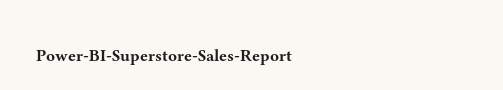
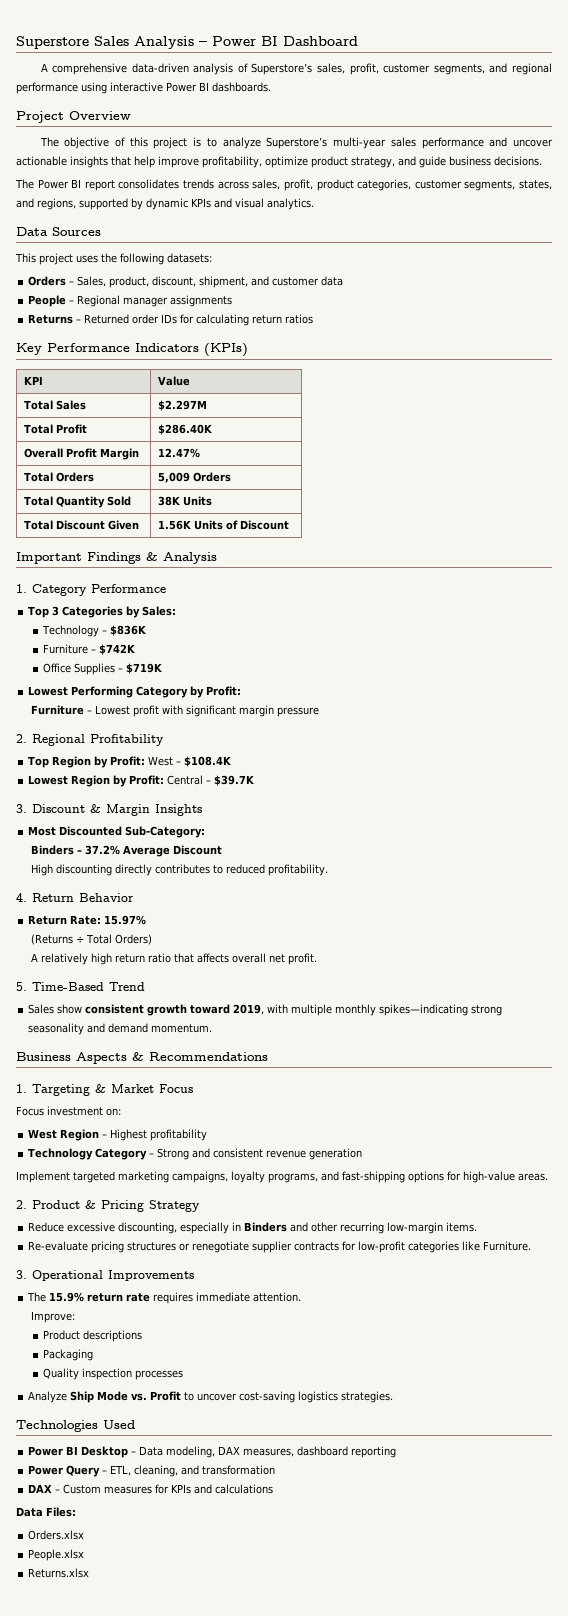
[36,49,292,65] Power-BI-Superstore-Sales-Report -> [16,36,358,49] [40,63,552,75] [16,82,271,94] [16,111,131,123] [39,137,553,149] [16,156,542,168] [15,179,553,191] [16,198,314,210] [16,227,101,236] [15,253,212,265] [28,276,344,288] [28,295,233,307] [28,314,314,326] [16,343,248,357] [24,376,44,385] [158,376,191,386] [24,400,87,410] [158,400,208,411] [24,424,88,434] [158,424,213,435] [24,448,140,460] [158,448,201,458] [24,472,95,482] [158,472,232,483] [24,496,132,508] [158,496,213,506] [24,520,140,530] [158,520,290,530] [16,552,217,564] [16,584,166,596] [28,606,177,618] [41,625,146,637] [42,644,135,655] [42,663,162,675] [28,686,242,698] [30,705,319,717] [16,734,164,746] [28,756,232,768] [28,775,255,787] [16,804,202,816] [28,826,206,838] [30,845,222,857] [30,864,328,876] [16,893,134,902] [28,915,147,925] [30,934,152,945] [30,953,317,965] [16,982,145,991] [28,1004,503,1016] [28,1023,213,1035] [16,1052,268,1064] [16,1084,193,1096] [16,1106,121,1116] [28,1129,208,1141] [28,1148,363,1160] [16,1171,548,1183] [16,1200,200,1212] [28,1222,478,1234] [28,1241,532,1253] [16,1270,194,1281] [27,1292,302,1304] [30,1311,75,1323] [42,1330,142,1342] [42,1349,93,1361] [42,1368,183,1380] [28,1391,394,1403] [16,1420,135,1432] [28,1446,397,1458] [28,1465,276,1477] [28,1484,274,1494] [16,1507,76,1517] [28,1530,85,1540] [28,1549,85,1561] [28,1568,90,1578] Superstore Sales Analysis – Power BI Dashboard // A comprehensive data-driven analysis of Superstore’s sales, profit, customer segments, and regional performance using interactive Power BI dashboards. // Project Overview // The objective of this project is to analyze Superstore’s multi-year sales performance and uncover actionable insights that help improve profitability, optimize product strategy, and guide business decisions. // The Power BI report consolidates trends across sales, profit, product categories, customer segments, states, and regions, supported by dynamic KPIs and visual analytics. // Data Sources // This project uses the following datasets: // Orders – Sales, product, discount, shipment, and customer data // People – Regional manager assignments // Returns – Returned order IDs for calculating return ratios // Key Performance Indicators (KPIs) // KPI | Value // Total Sales | $2.297M // Total Profit | $286.40K // Overall Profit Margin | 12.47% // Total Orders | 5,009 Orders // Total Quantity Sold | 38K Units // Total Discount Given | 1.56K Units of Discount // Important Findings & Analysis // 1. Category Performance // Top 3 Categories by Sales: // Technology – $836K // Furniture – $742K // Office Supplies – $719K // Lowest Performing Category by Profit: // Furniture – Lowest profit with significant margin pressure // 2. Regional Profitability // Top Region by Profit: West – $108.4K // Lowest Region by Profit: Central – $39.7K // 3. Discount & Margin Insights // Most Discounted Sub-Category: // Binders – 37.2% Average Discount // High discounting directly contributes to reduced profitability. // 4. Return Behavior // Return Rate: 15.97% // (Returns ÷ Total Orders) // A relatively high return ratio that affects overall net profit. // 5. Time-Based Trend // Sales show consistent growth toward 2019, with multiple monthly spikes—indicating strong seasonality and demand momentum. // Business Aspects & Recommendations // 1. Targeting & Market Focus // Focus investment on: // West Region – Highest profitability // Technology Category – Strong and consistent revenue generation // Implement targeted marketing campaigns, loyalty programs, and fast-shipping options for high-value areas. // 2. Product & Pricing Strategy // Reduce excessive discounting, especially in Binders and other recurring low-margin items. // Re-evaluate pricing structures or renegotiate supplier contracts for low-profit categories like Furniture. // 3. Operational Improvements // The 15.9% return rate requires immediate attention. // Improve: // Product descriptions // Packaging // Quality inspection processes // Analyze Ship Mode vs. Profit to uncover cost-saving logistics strategies. // Technologies Used // Power BI Desktop – Data modeling, DAX measures, dashboard reporting // Power Query – ETL, cleaning, and transformation // DAX – Custom measures for KPIs and calculations // Data Files: // Orders.xlsx // People.xlsx // Returns.xlsx

